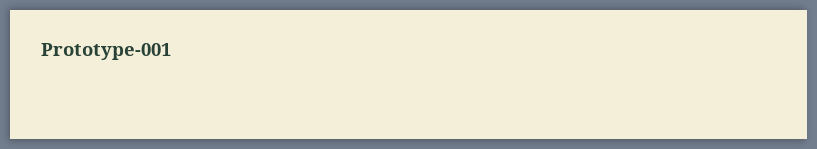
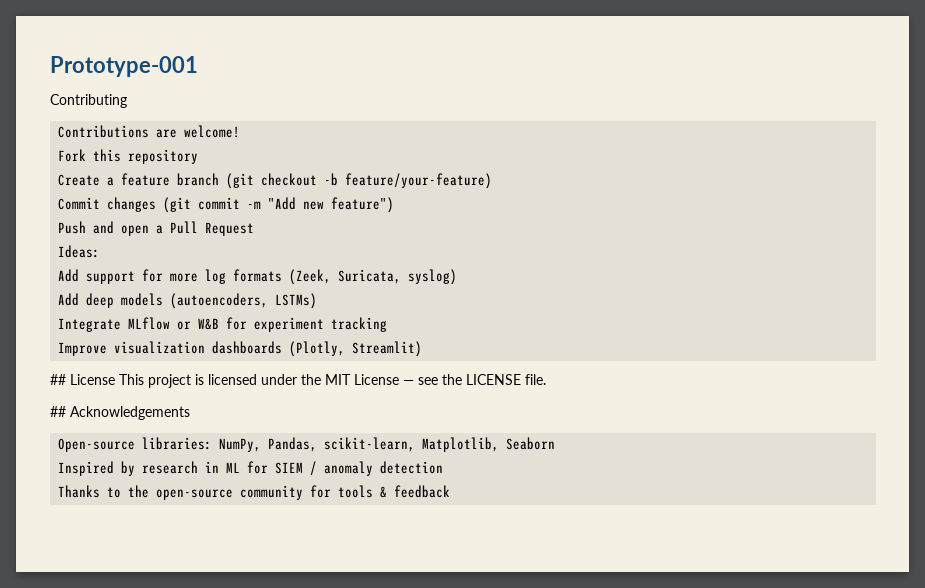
(171, 51) none -> [50,94,127,108] [58,125,241,138] [58,149,199,164] [58,173,493,189] [58,197,395,213] [58,221,255,236] [58,245,101,258] [58,269,458,285] [58,293,318,309] [58,317,388,332] [58,341,423,357] [50,374,546,388] [50,406,190,420] [58,437,556,452] [58,461,444,476] [58,485,451,500] // Contributing // Contributions are welcome! // Fork this repository // Create a feature branch (git checkout -b feature/your-feature) // Commit changes (git commit -m "Add new feature") // Push and open a Pull Request // Ideas: // Add support for more log formats (Zeek, Suricata, syslog) // Add deep models (autoencoders, LSTMs) // Integrate MLflow or W&B for experiment tracking // Improve visualization dashboards (Plotly, Streamlit) // ## License This project is licensed under the MIT License — see the LICENSE file. // ## Acknowledgements // Open-source libraries: NumPy, Pandas, scikit-learn, Matplotlib, Seaborn // Inspired by research in ML for SIEM / anomaly detection // Thanks to the open-source community for tools & feedback

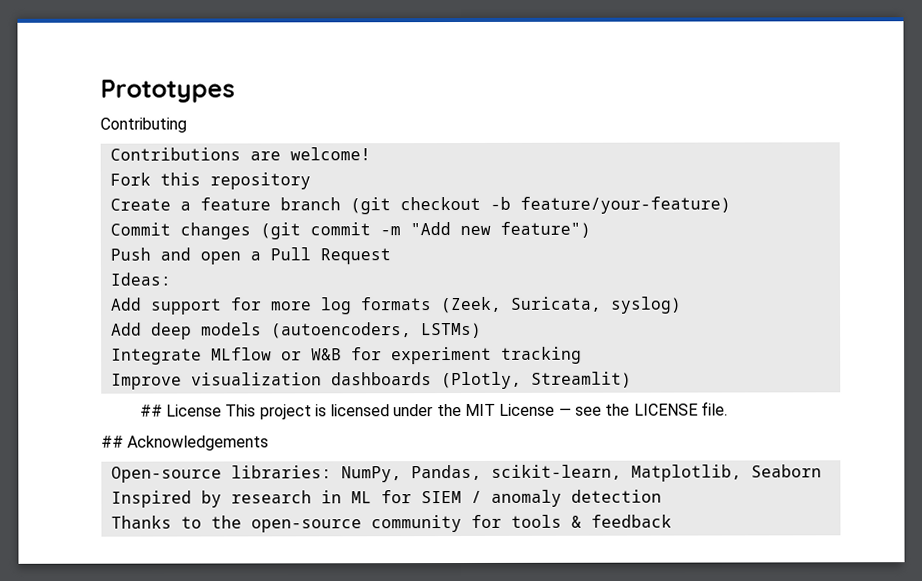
[50,56,198,77] Prototype-001 -> [100,79,235,103] Prototypes

